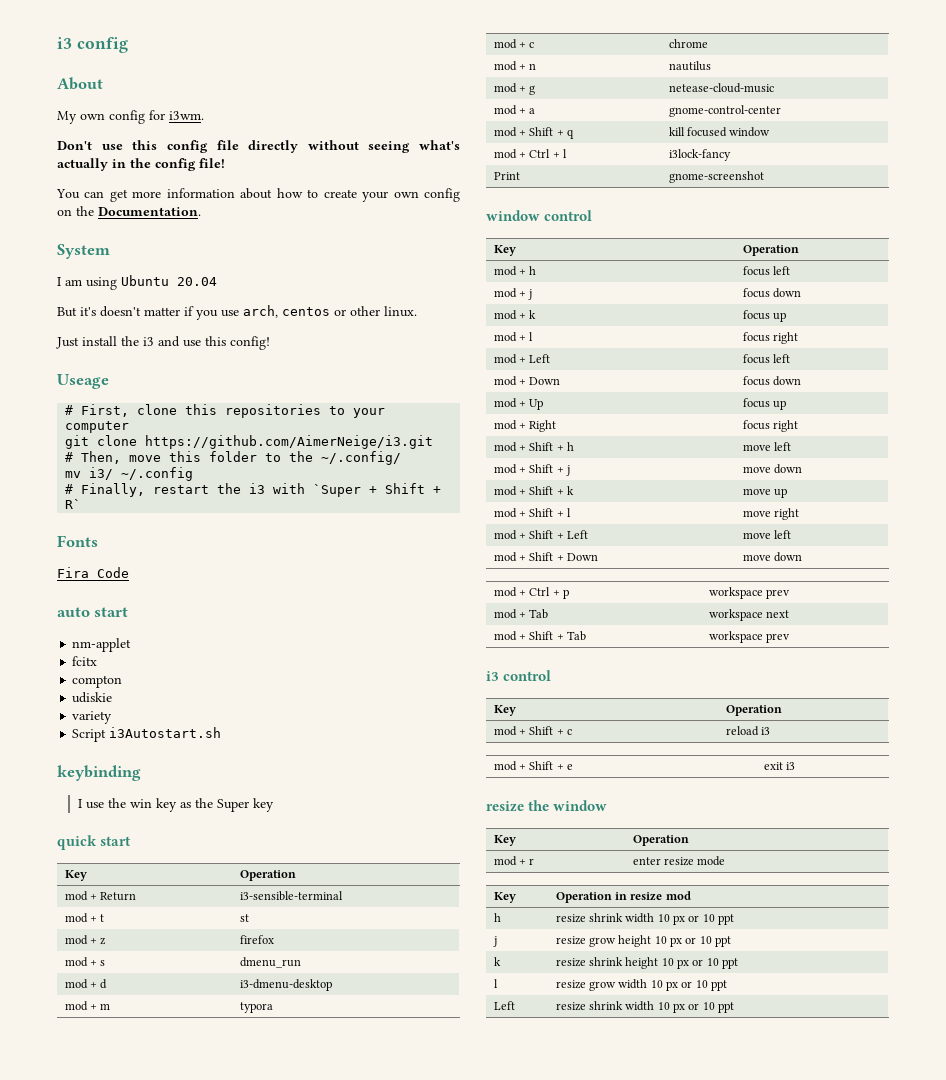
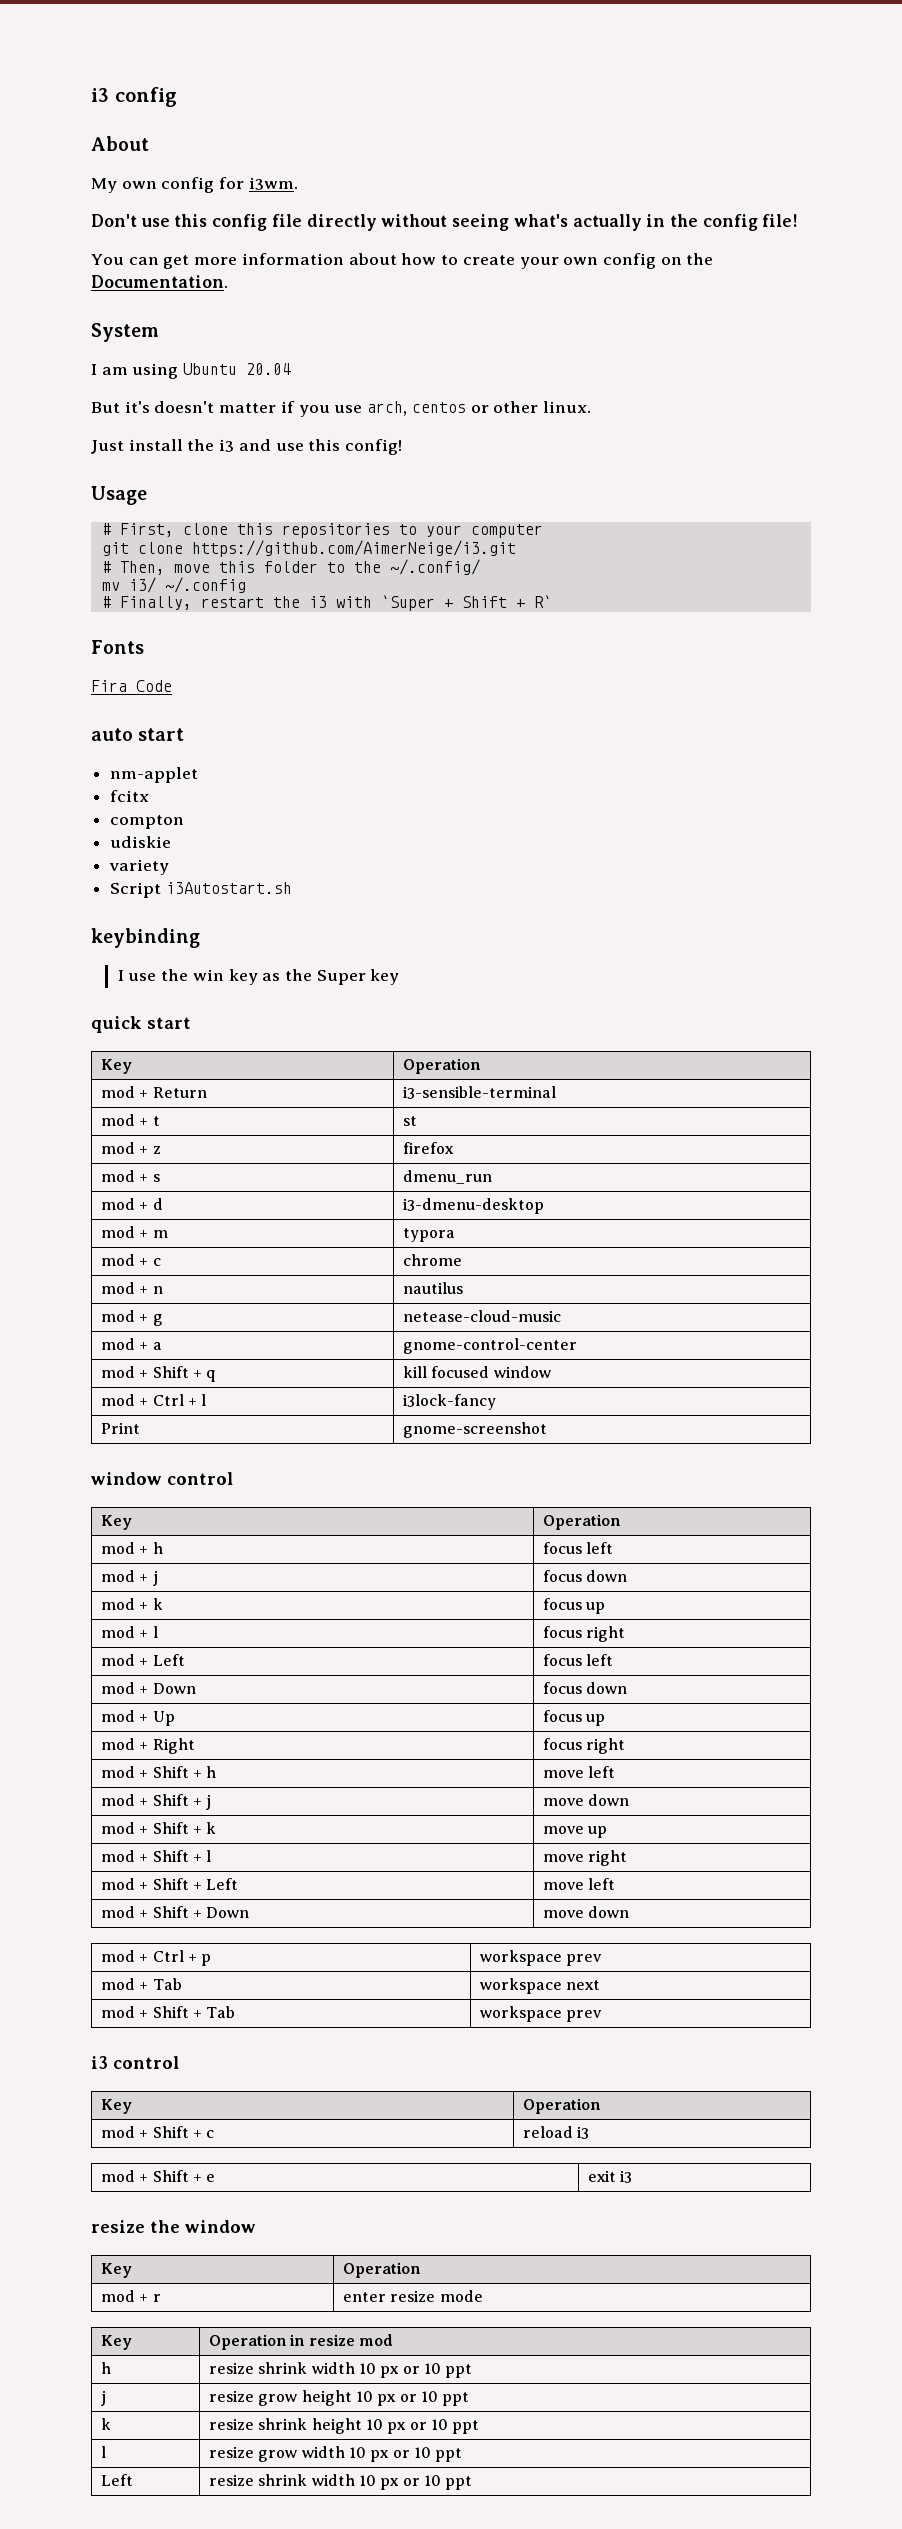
[57,374,109,389] Useage -> [91,486,147,505] Usage

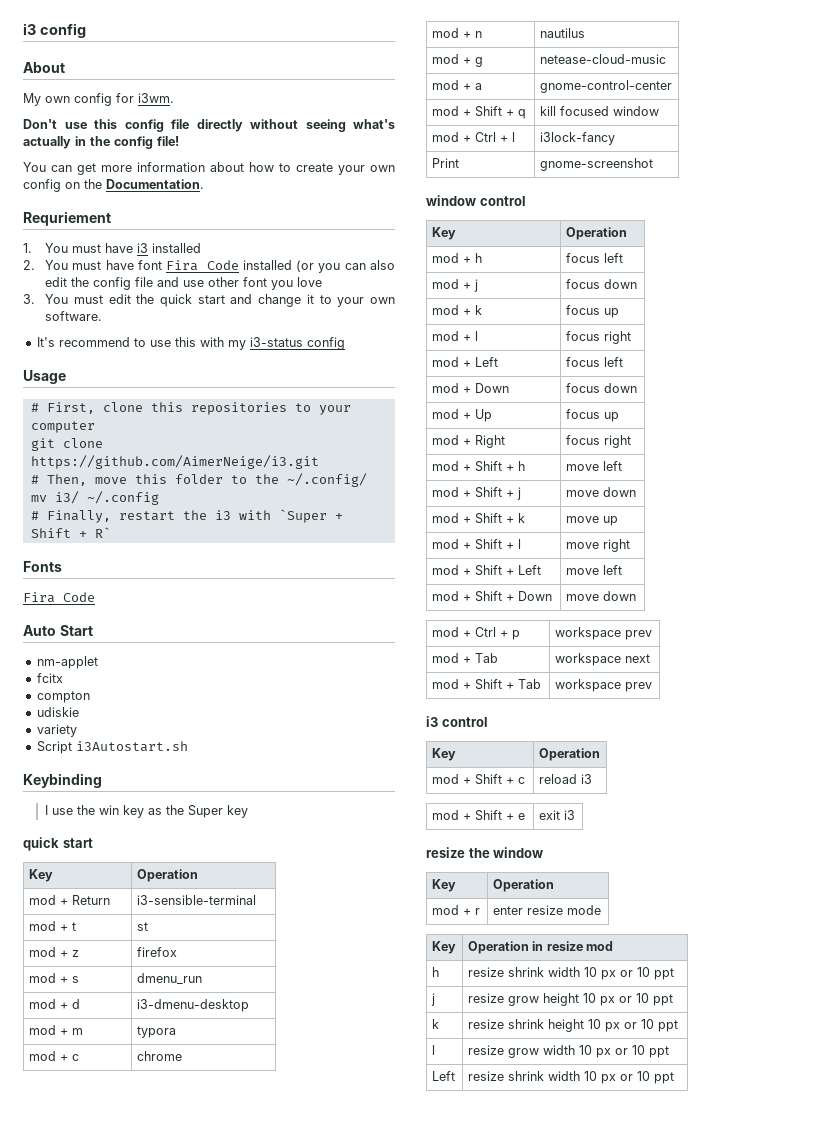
[91,323,159,342] [91,363,292,379] [91,401,591,417] [91,439,403,455] System // I am using Ubuntu 20.04 // But it's doesn't matter if you use arch, centos or other linux. // Just install the i3 and use this config! -> [23,211,111,226] [23,243,202,253] [23,260,396,273] [45,277,323,290] [23,294,396,307] [45,311,103,321] [36,337,345,350] Requriement // 1. You must have i3 installed // 2. You must have font Fira Code installed (or you can also edit the config file and use other font you love // 3. You must edit the quick start and change it to your own software. // It's recommend to use this with my i3-status config
[91,728,185,741] auto start -> [23,625,93,636] Auto Start
[91,928,200,948] keybinding -> [23,773,102,788] Keybinding

